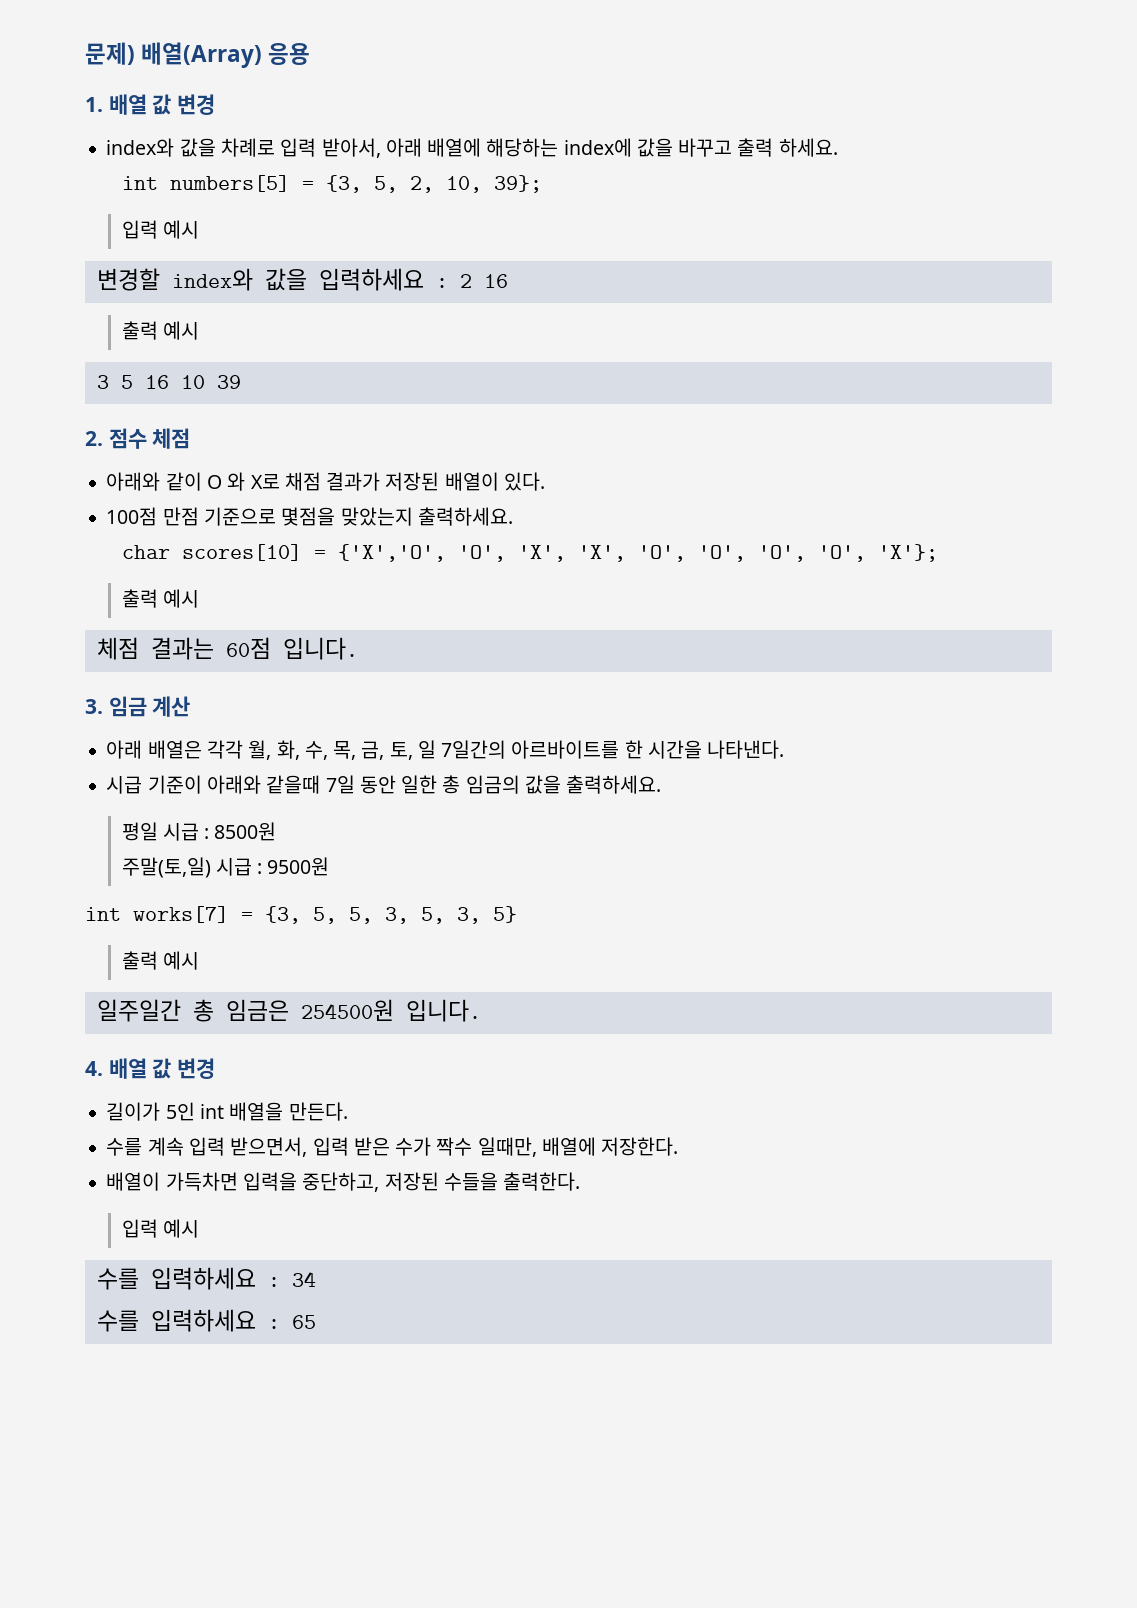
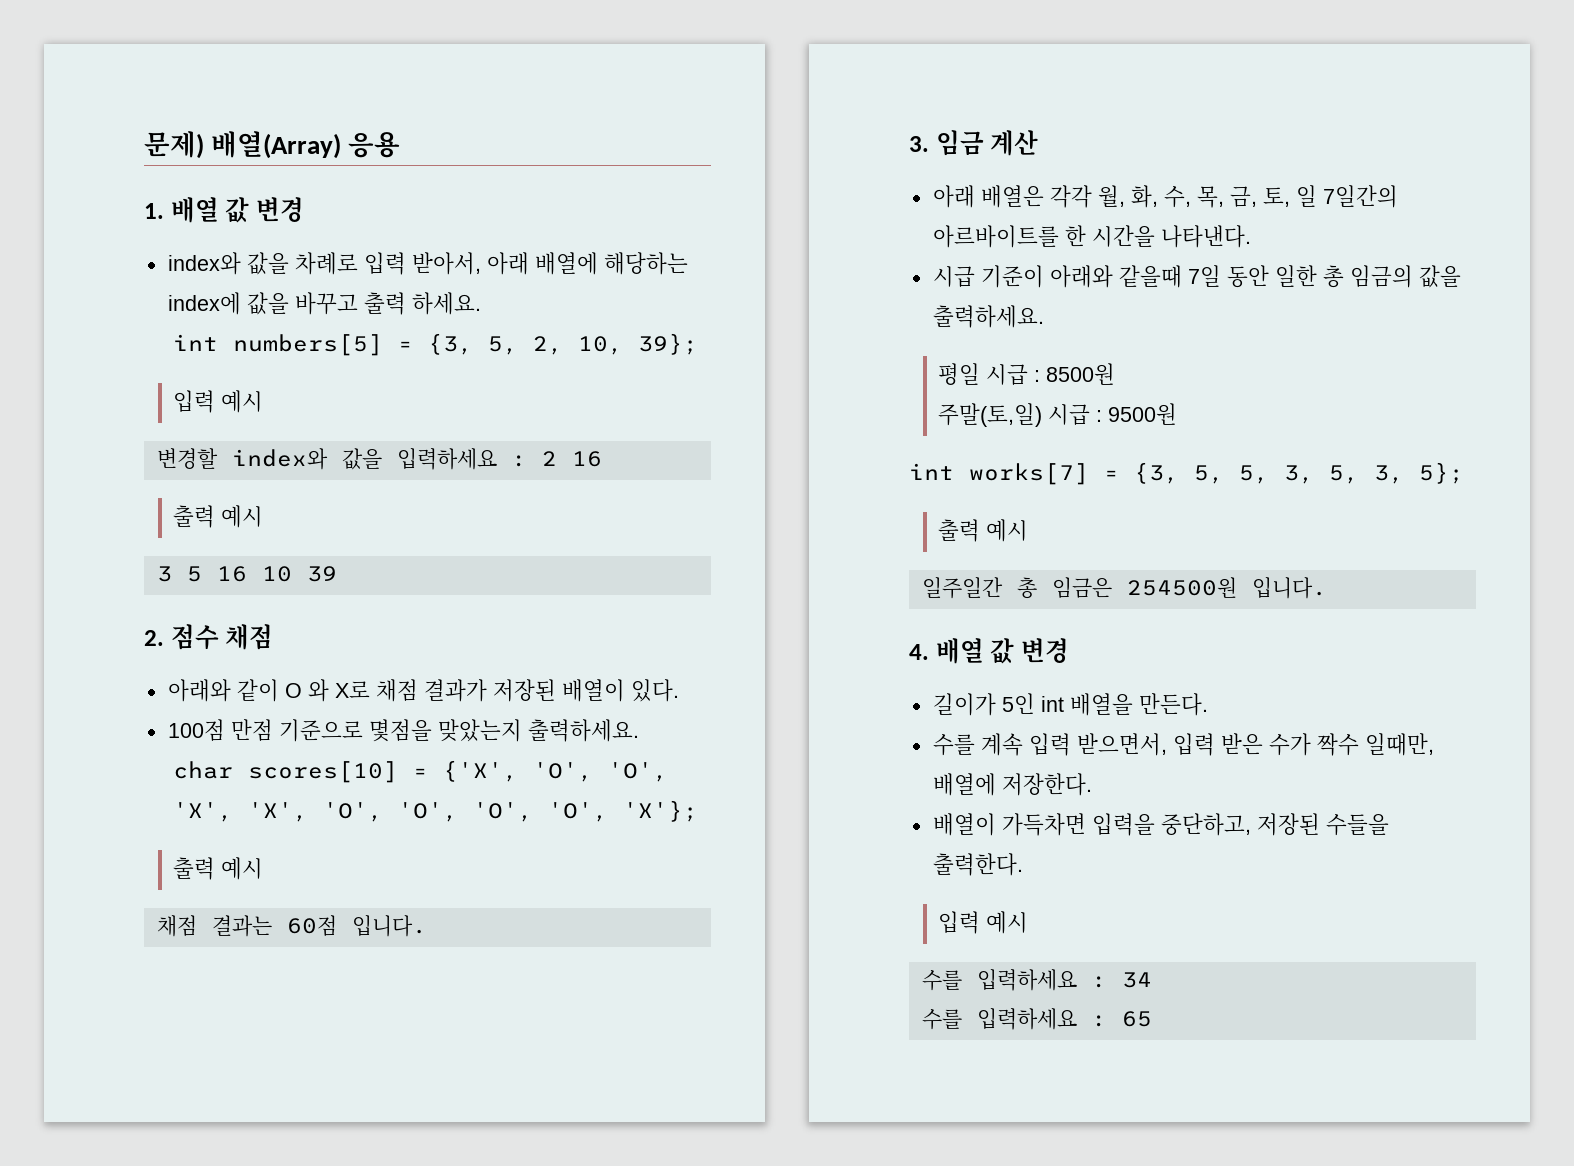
[152,428,191,449] 체점 -> [225,624,274,650] 채점
[337,544,446,562] {'X','O', -> [443,760,594,782] {'X', 'O',
[96,637,139,660] 체점 -> [156,915,197,937] 채점
[493,906,517,923] 5} -> [1419,462,1464,484] 5};

